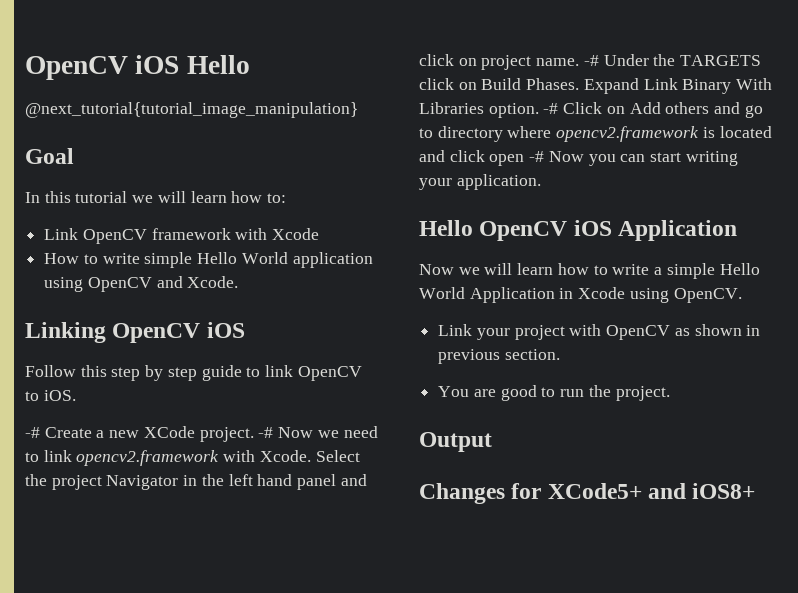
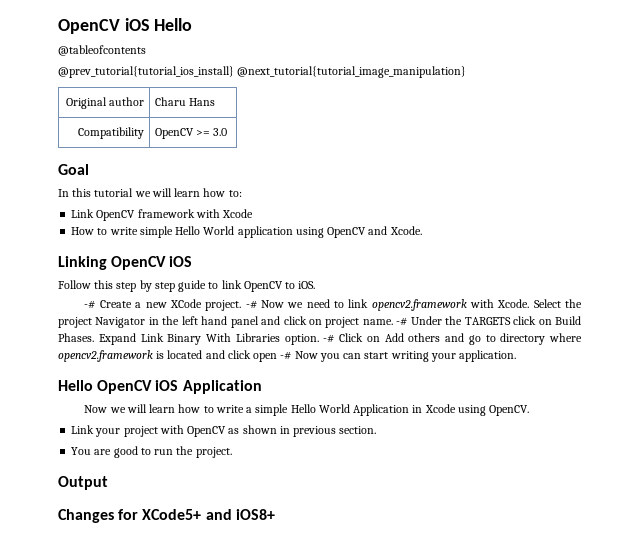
(250, 64) none -> [58,45,146,56] [58,66,234,78] @tableofcontents // @prev_tutorial{tutorial_ios_install}
(358, 110) none -> [66,97,145,109] [154,97,215,106] [78,127,145,139] [154,128,228,139] // Original author | Charu Hans // Compatibility | OpenCV >= 3.0

